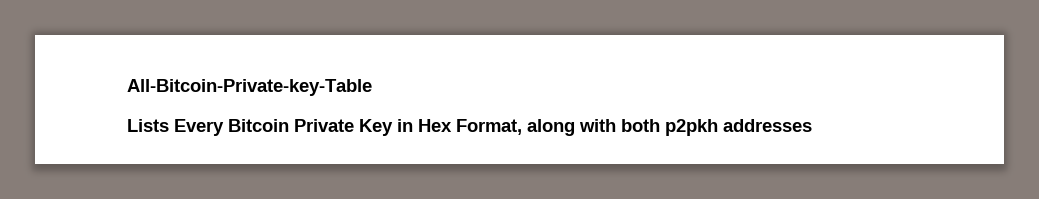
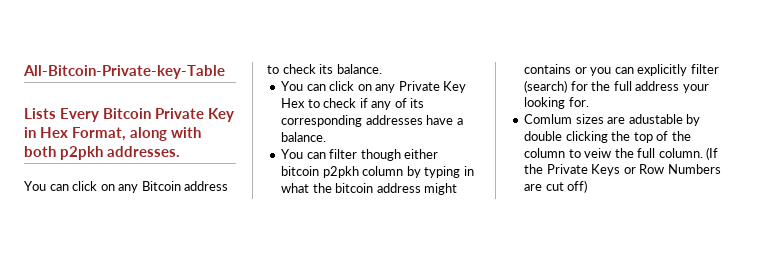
[723,119,812,132] addresses -> [107,146,181,157] [24,181,229,193] [267,64,382,74] [281,81,467,93] [281,98,425,110] [281,115,463,127] [281,132,327,142] [281,149,439,161] [281,166,474,178] [281,183,458,195] [524,64,719,76] [524,80,709,93] [524,97,589,109] [524,114,701,126] [524,131,691,143] [524,147,719,160] [524,164,721,176] [524,180,588,193] addresses. // You can click on any Bitcoin address to check its balance. // You can click on any Private Key Hex to check if any of its corresponding addresses have a balance. // You can filter though either bitcoin p2pkh column by typing in what the bitcoin address might contains or you can explicitly filter (search) for the full address your looking for. // Comlum sizes are adustable by double clicking the top of the column to veiw the full column. (If the Private Keys or Row Numbers are cut off)

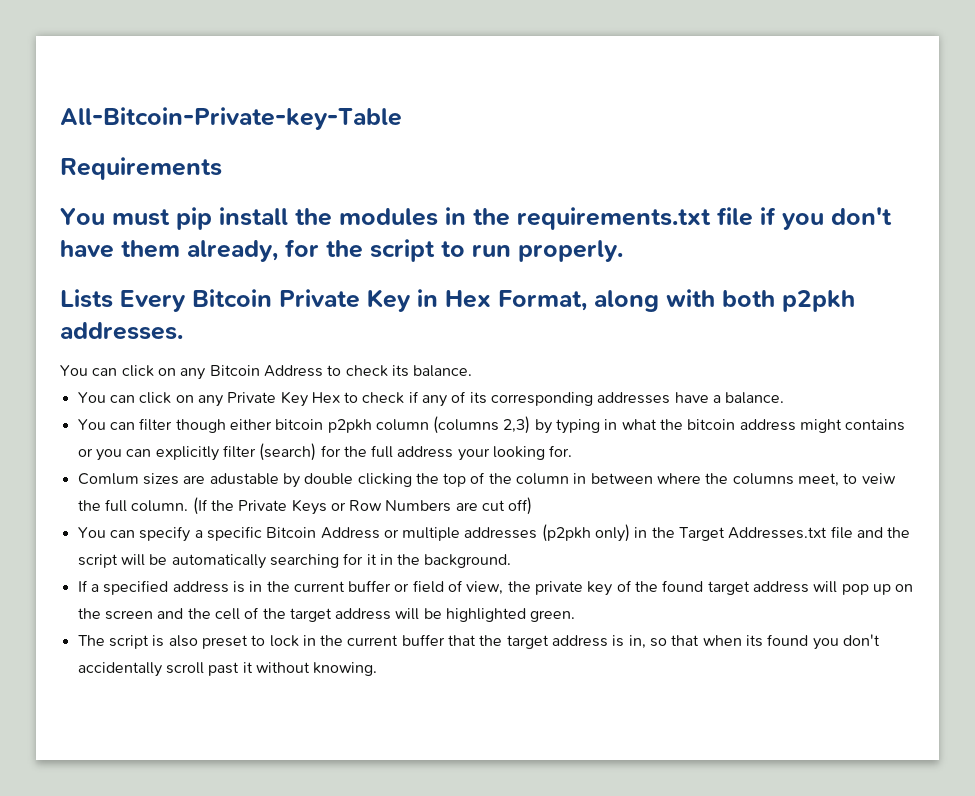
(225, 72) none -> [60,157,222,180] [60,207,892,230] [60,239,623,262] // Requirements // You must pip install the modules in the requirements.txt file if you don't have them already, for the script to run properly.
[184,181,229,191] address -> [263,365,323,377] Address
(404, 171) none -> [433,416,531,434] (columns 2,3)
(566, 153) none -> [573,473,840,487] in between where the columns meet,
(588, 186) none -> [77,524,911,542] [77,553,512,569] [77,580,914,596] [77,607,576,622] [77,634,880,650] [77,662,378,677] // You can specify a specific Bitcoin Address or multiple addresses (p2pkh only) in the Target Addresses.txt file and the script will be automatically searching for it in the background. // If a specified address is in the current buffer or field of view, the private key of the found target address will pop up on the screen and the cell of the target address will be highlighted green. // The script is also preset to lock in the current buffer that the target address is in, so that when its found you don't accidentally scroll past it without knowing.

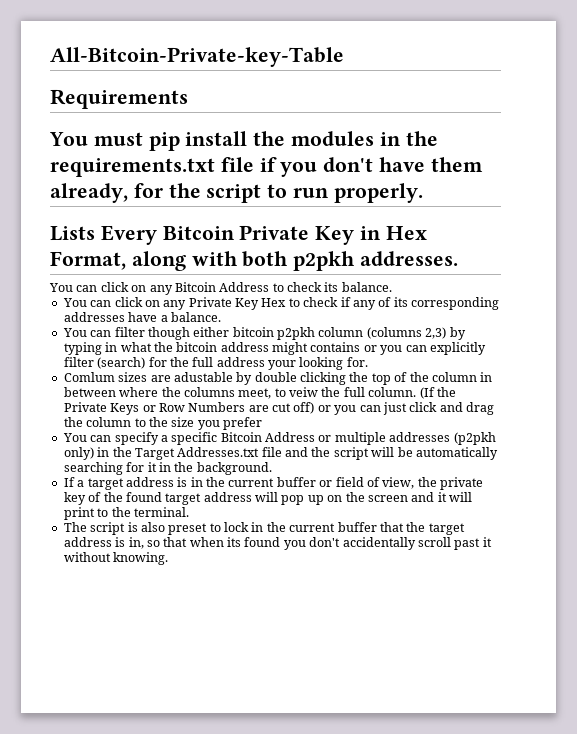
(533, 506) none -> [317,402,494,415] [63,417,262,430] or you can just click and drag the column to the size you prefer
[103,580,169,595] specified -> [87,478,124,490] target
[187,607,576,622] the cell of the target address will be highlighted green. -> [437,492,472,502] [63,507,189,520] it will print to the terminal.

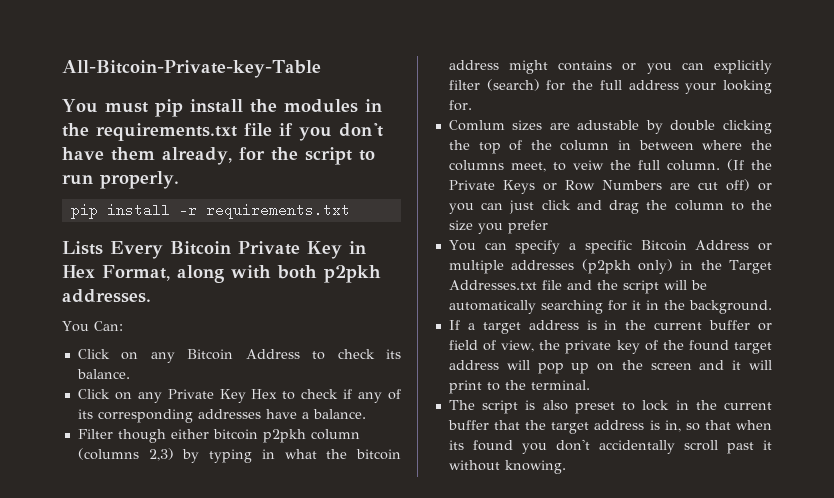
[50,89,188,109] // Requirements -> (321, 69) none
(423, 193) none -> [70,203,350,219] // pip install -r requirements.txt
[76,282,129,292] can click -> [93,321,123,331] [77,349,110,359] Can: // Click
[62,297,143,307] You can click -> [77,389,110,399] Click
[62,327,145,337] You can filter -> [77,429,113,439] Filter

